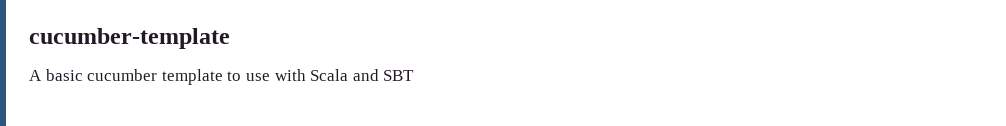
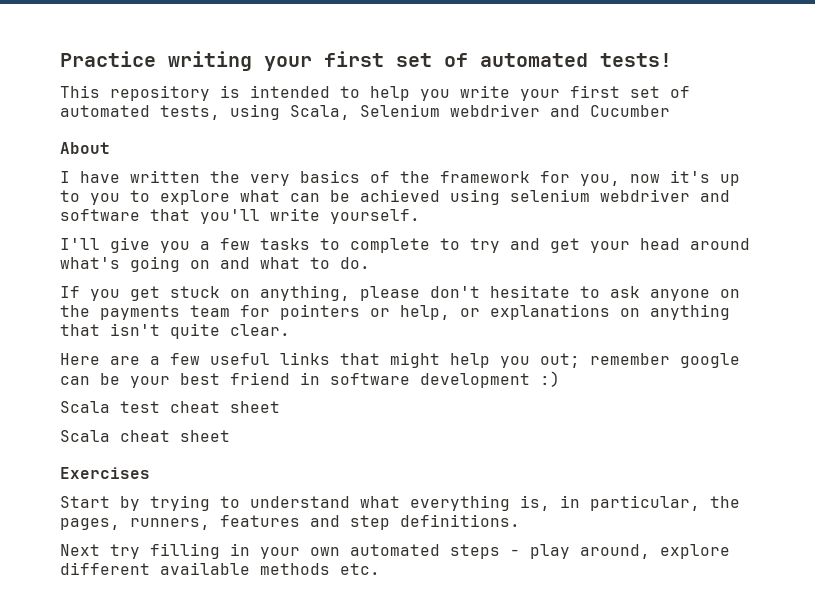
[29,28,230,49] [29,69,415,85] cucumber-template // A basic cucumber template to use with Scala and SBT -> [60,51,672,71] [60,85,690,101] [60,104,670,120] [60,142,110,154] [60,170,740,186] [60,189,730,205] [60,208,420,224] [60,237,750,253] [60,256,370,272] [60,285,740,301] [60,304,730,320] [60,323,290,339] [60,352,740,368] [60,371,560,388] [60,401,280,413] [60,430,230,442] [60,467,150,479] [60,495,740,511] [60,514,520,530] [60,543,730,559] [60,562,380,575] Practice writing your first set of automated tests! // This repository is intended to help you write your first set of automated tests, using Scala, Selenium webdriver and Cucumber // About // I have written the very basics of the framework for you, now it's up to you to explore what can be achieved using selenium webdriver and software that you'll write yourself. // I'll give you a few tasks to complete to try and get your head around what's going on and what to do. // If you get stuck on anything, please don't hesitate to ask anyone on the payments team for pointers or help, or explanations on anything that isn't quite clear. // Here are a few useful links that might help you out; remember google can be your best friend in software development :) // Scala test cheat sheet // Scala cheat sheet // Exercises // Start by trying to understand what everything is, in particular, the pages, runners, features and step definitions. // Next try filling in your own automated steps - play around, explore different available methods etc.

